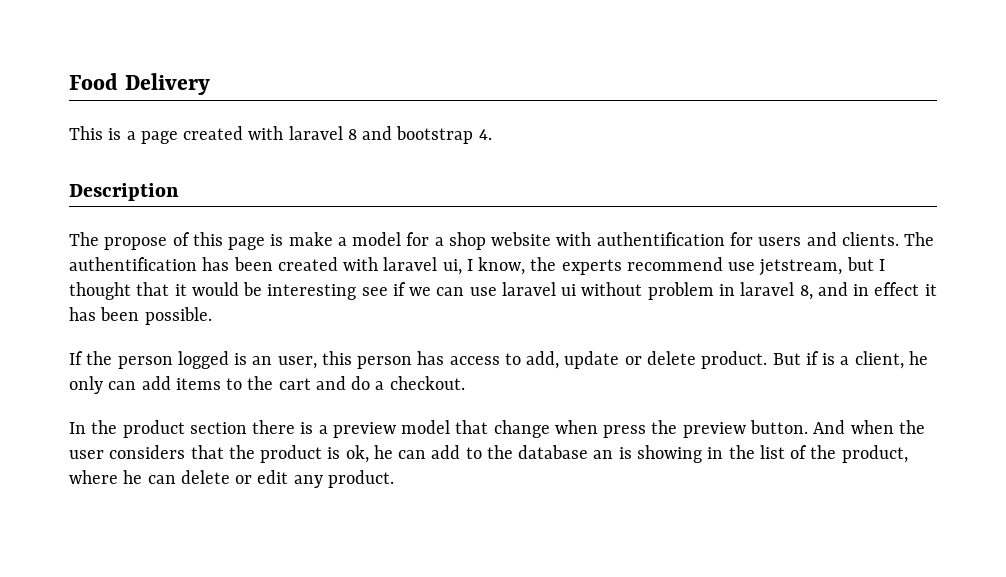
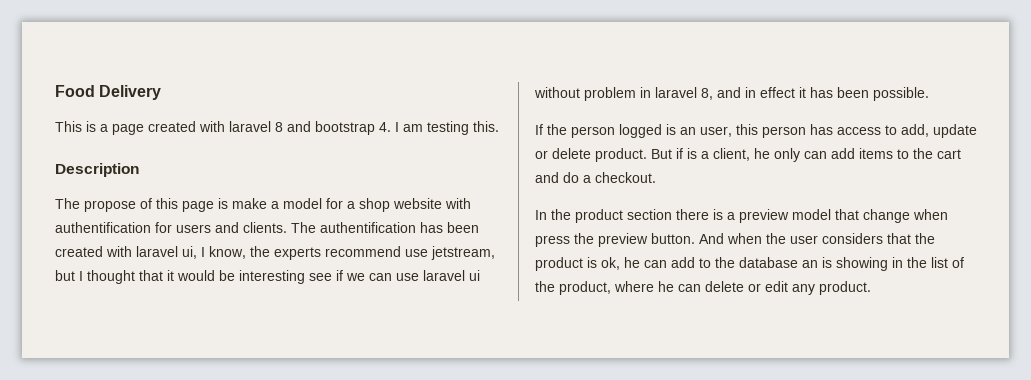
(492, 134) none -> [395,121,499,135] I am testing this.

